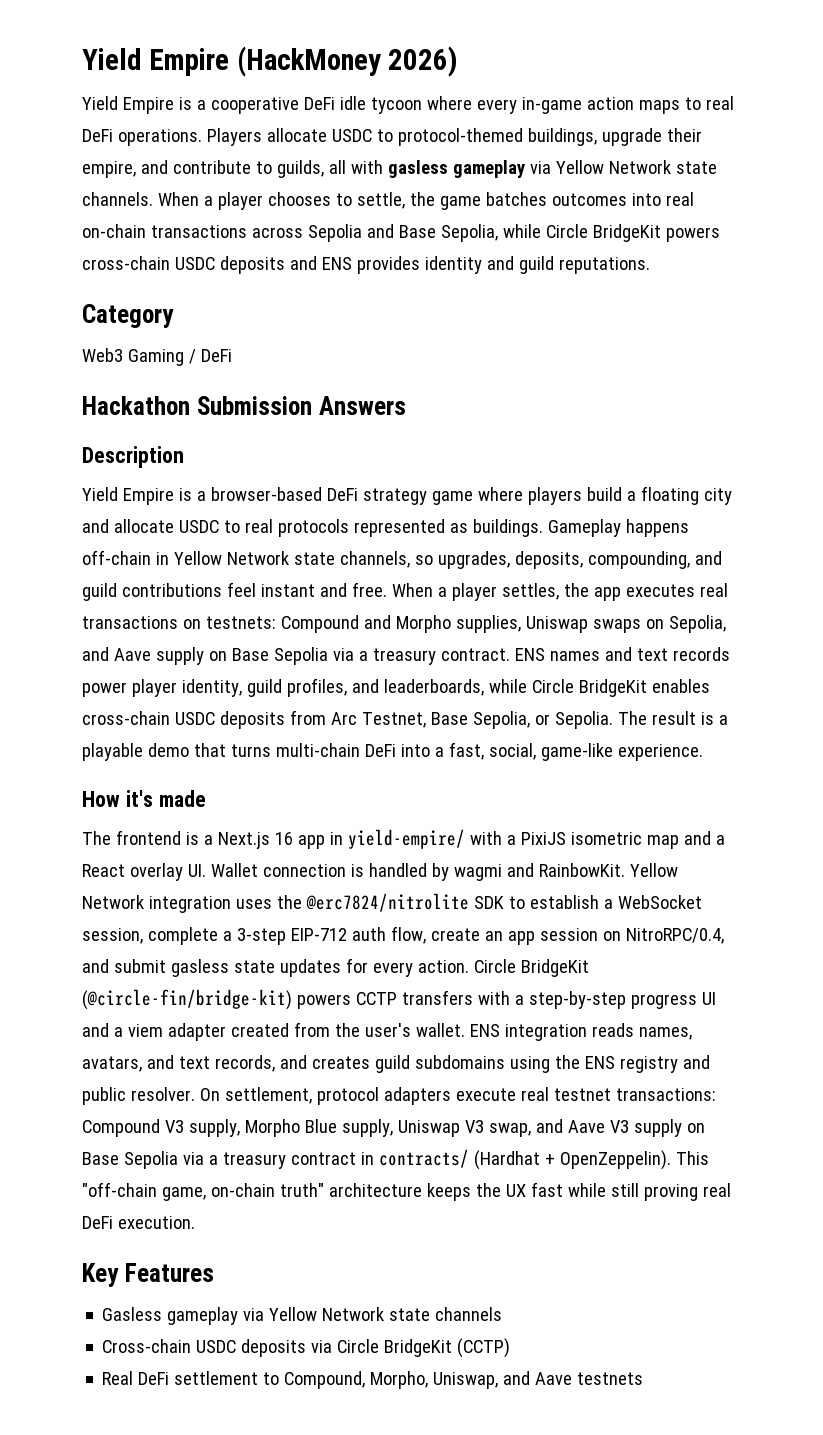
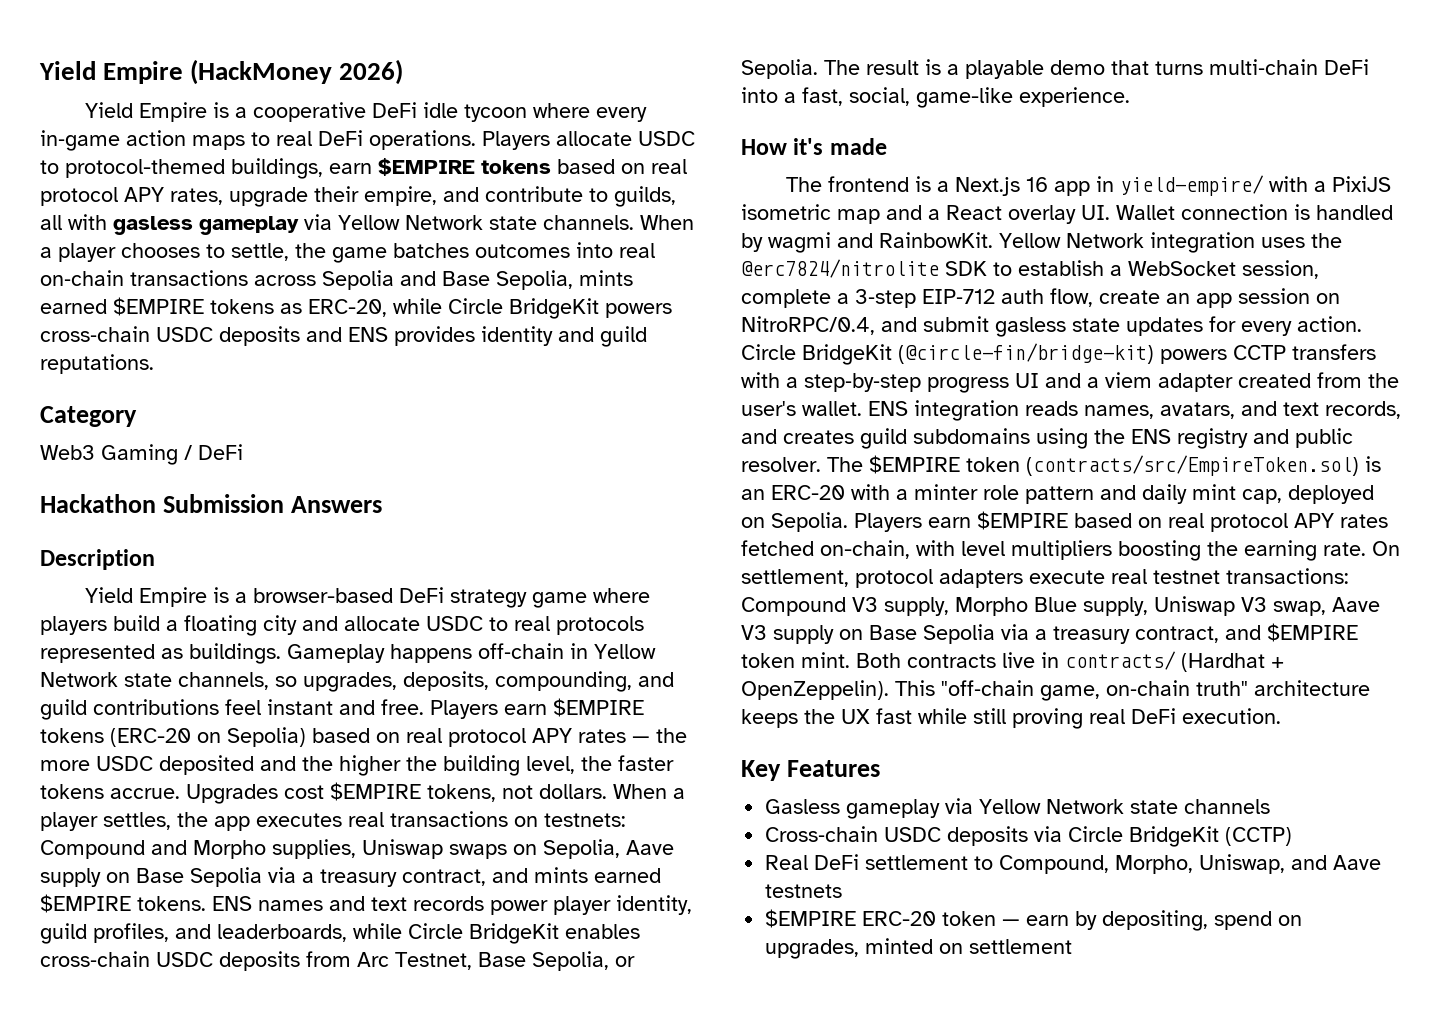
(597, 137) none -> [329,158,687,176] [40,187,223,206] earn $EMPIRE tokens based on real protocol APY rates,
(498, 233) none -> [579,270,633,286] [40,297,387,317] mints earned $EMPIRE tokens as ERC-20,
(387, 589) none -> [430,698,644,719] [40,727,687,747] [40,755,674,776] [40,782,607,804] Players earn $EMPIRE tokens (ERC-20 on Sepolia) based on real protocol APY rates — the more USDC deposited and the higher the building level, the faster tokens accrue. Upgrades cost $EMPIRE tokens, not dollars.
[82,647,109,661] and -> (620, 849) none
[440,648,510,661] contract. -> [402,867,661,886] [40,894,206,913] contract, and mints earned $EMPIRE tokens.
(195, 1094) none -> [827,455,1381,476] [741,484,1374,504] [741,511,1388,532] [741,540,1366,561] The $EMPIRE token (contracts/src/EmpireToken.sol) is an ERC-20 with a minter role pattern and daily mint cap, deployed on Sepolia. Players earn $EMPIRE based on real protocol APY rates fetched on-chain, with level multipliers boosting the earning rate.
[535,1119,563,1133] and -> (1326, 608) none
[290,1152,356,1165] contract -> [1135,623,1358,643] [741,652,1035,668] contract, and $EMPIRE token mint. Both contracts live
(644, 1378) none -> [765,909,1303,931] [765,938,1073,959] // $EMPIRE ERC-20 token — earn by depositing, spend on upgrades, minted on settlement

